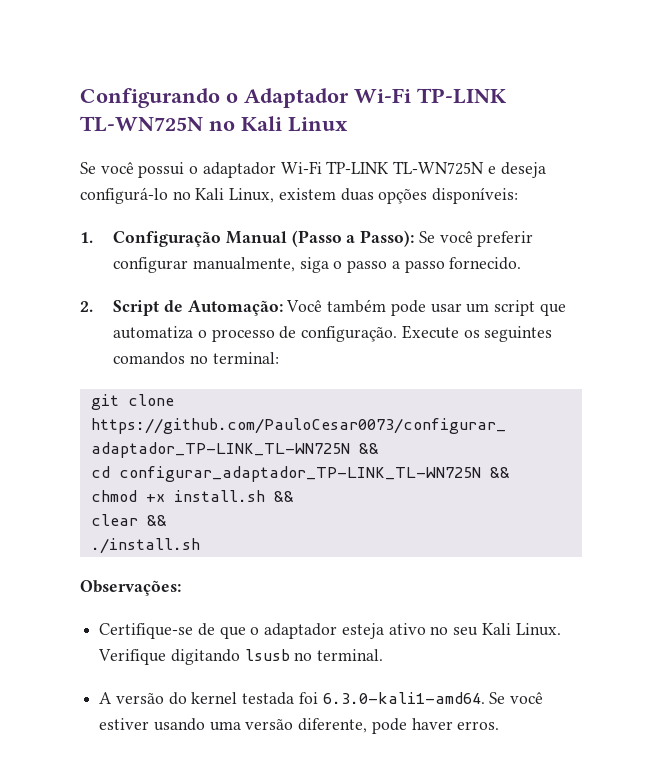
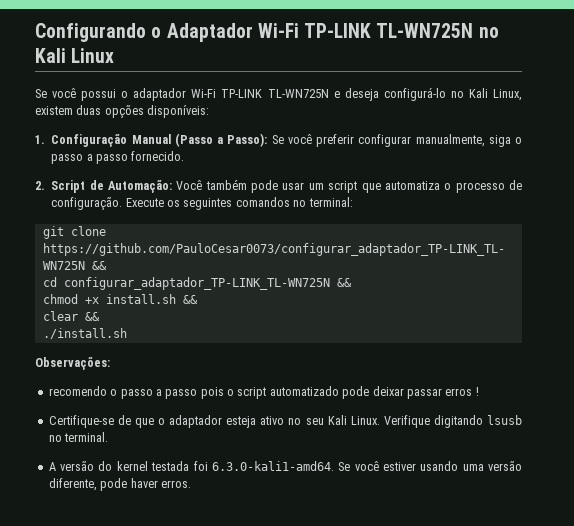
(181, 588) none -> [48,386,479,399] // recomendo o passo a passo pois o script automatizado pode deixar passar erros !

